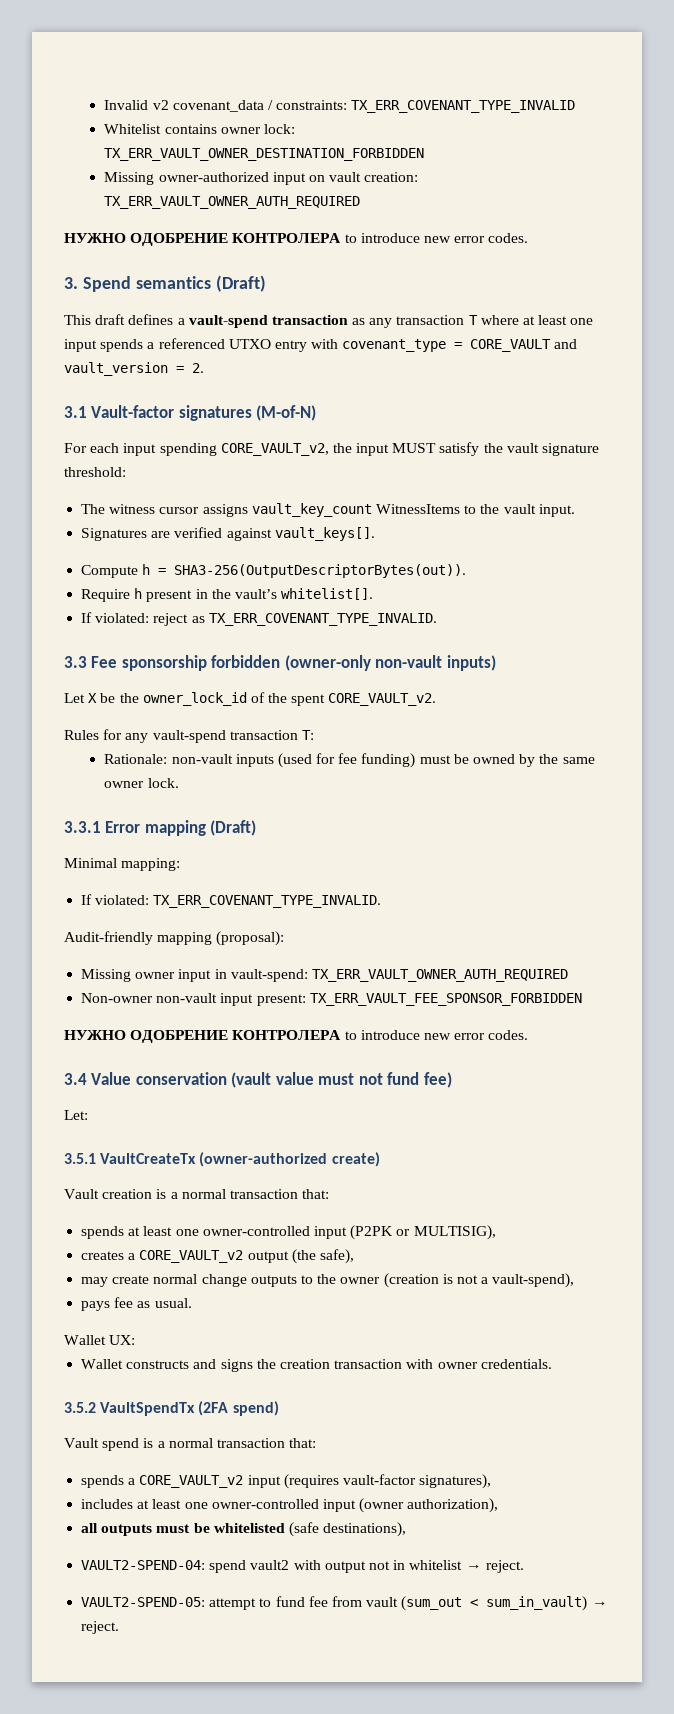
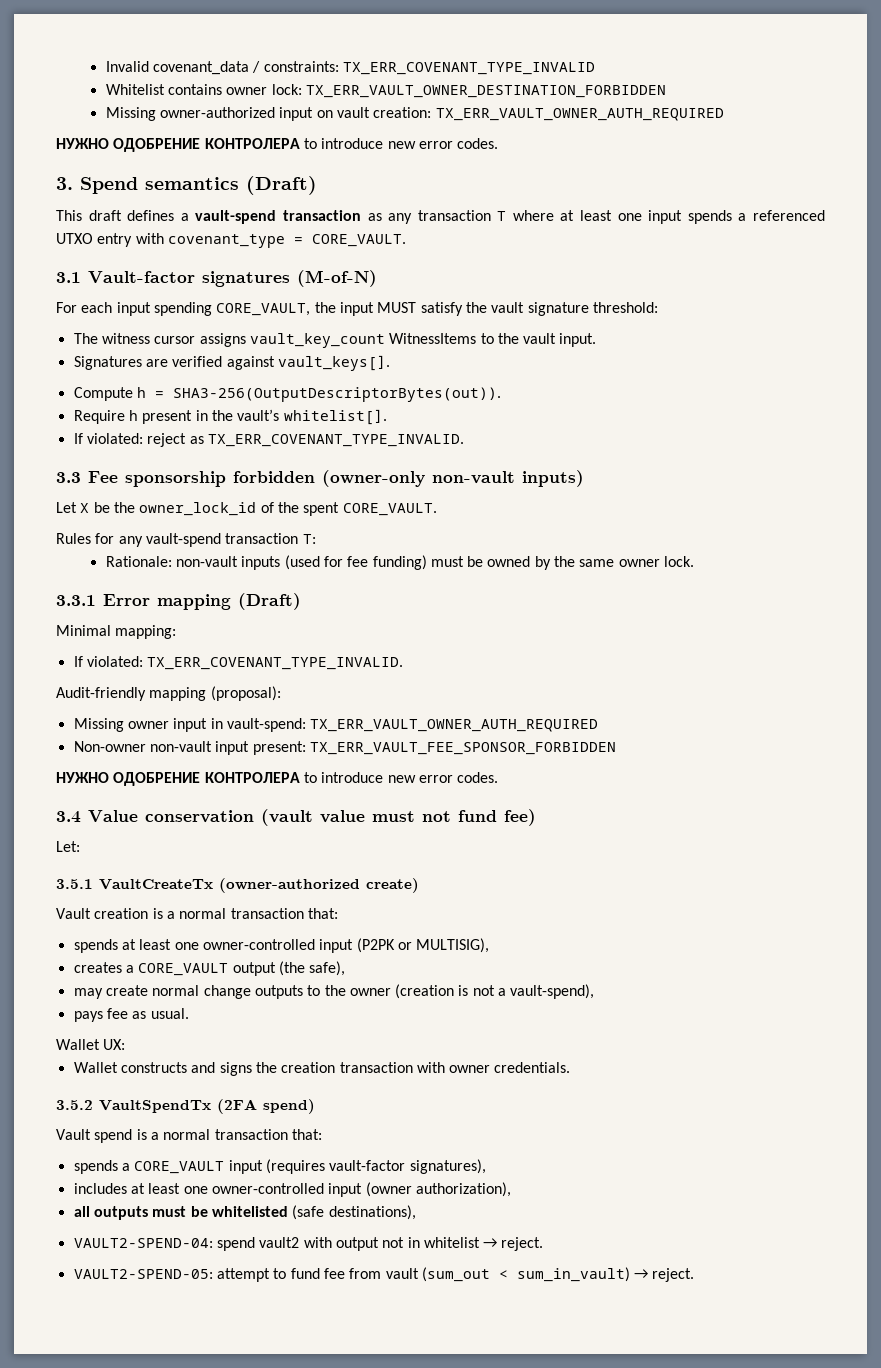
[152,100,169,110] v2 -> (149, 66) none
[470,339,578,352] [64,362,204,376] CORE_VAULT and vault_version = 2. -> [311,234,406,247] CORE_VAULT.
[220,443,329,456] CORE_VAULT_v2, -> [216,303,311,316] CORE_VAULT,
[328,693,437,706] CORE_VAULT_v2. -> [342,503,437,516] CORE_VAULT.
[139,1250,244,1263] CORE_VAULT_v2 -> [138,963,229,976] CORE_VAULT
[139,1475,244,1488] CORE_VAULT_v2 -> [134,1161,225,1174] CORE_VAULT

